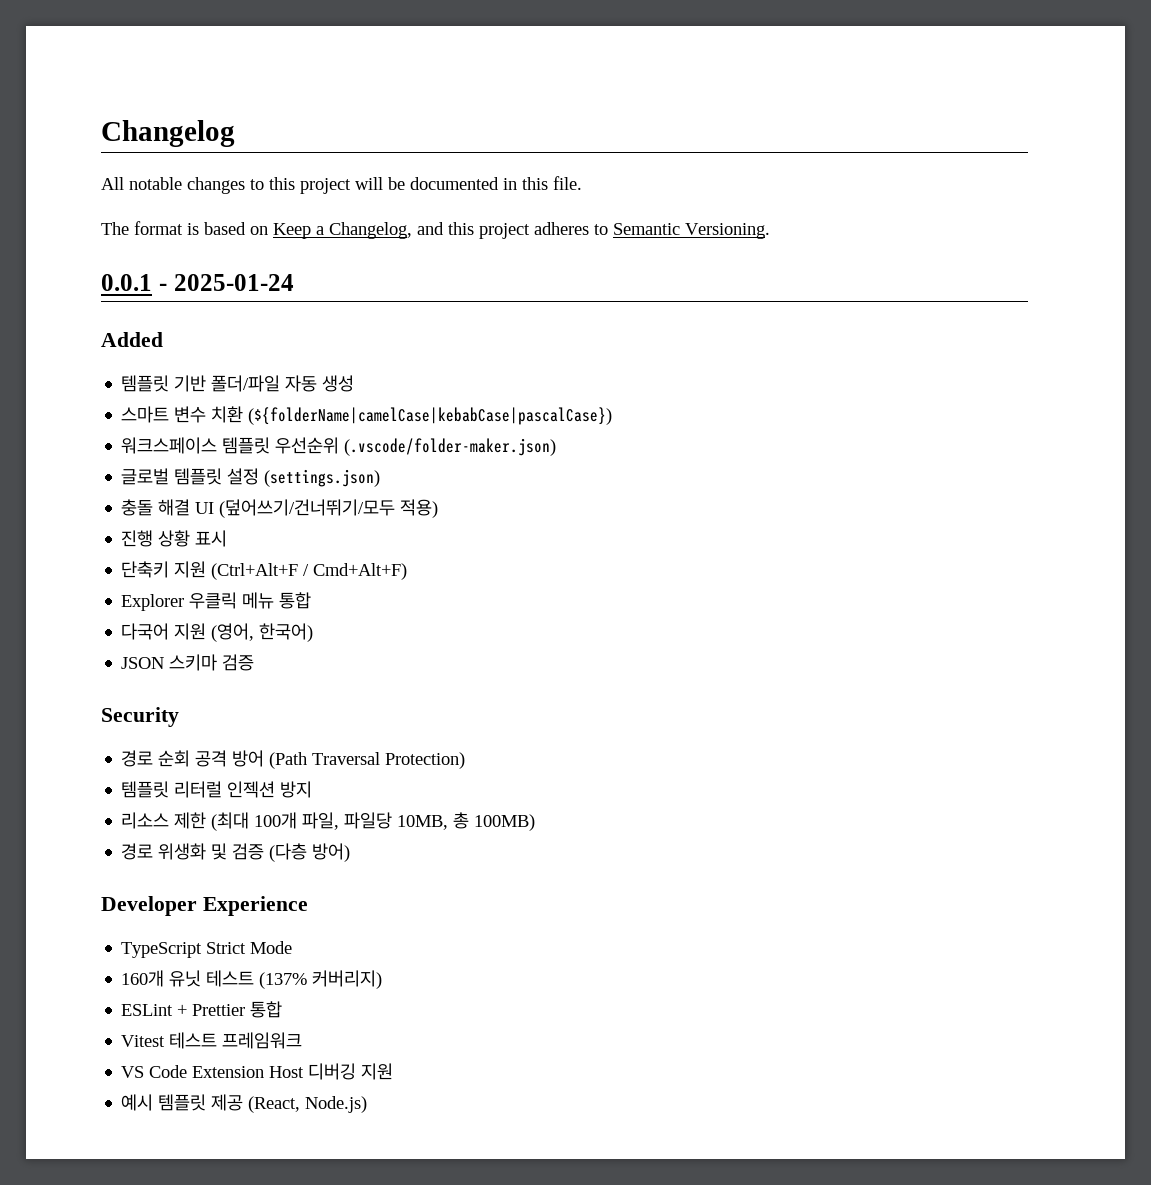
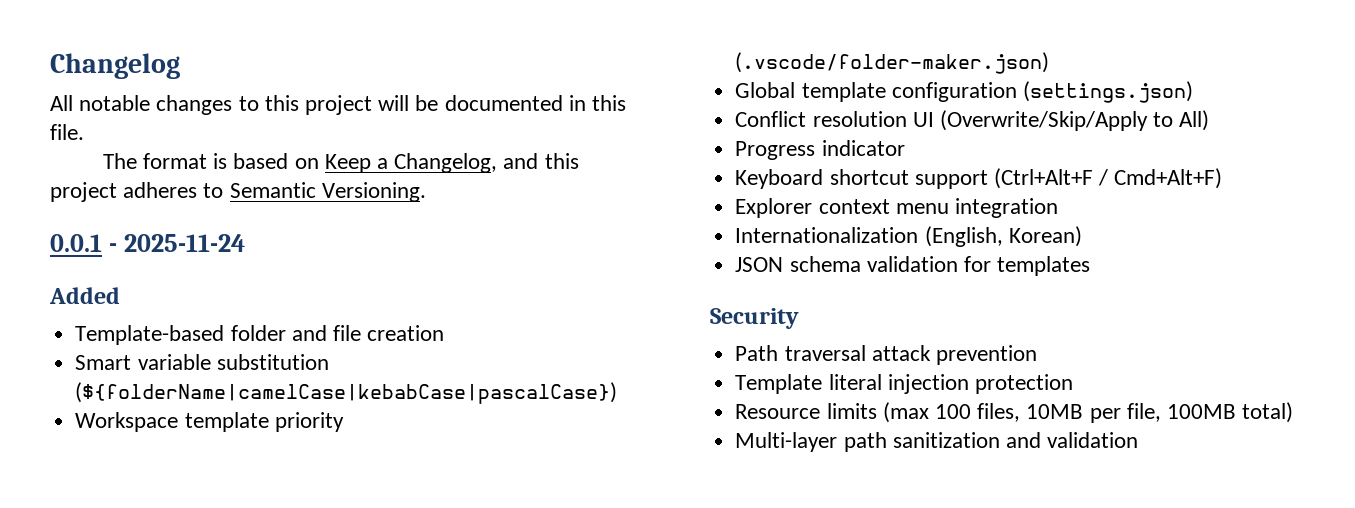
[173,274,294,291] 2025-01-24 -> [123,234,245,252] 2025-11-24
[121,375,355,392] [121,406,613,425] [121,437,557,456] [121,468,381,487] [121,499,439,518] [121,530,228,547] [121,561,408,580] [121,592,312,611] [121,623,314,642] [121,654,255,671] [101,707,179,727] [121,750,466,769] [121,781,313,798] [121,812,536,831] [121,843,351,862] [101,896,308,916] [121,941,293,958] [121,970,383,989] [121,1001,283,1018] [121,1032,303,1049] [121,1063,394,1080] [121,1094,368,1113] 템플릿 기반 폴더/파일 자동 생성 // 스마트 변수 치환 (${folderName|camelCase|kebabCase|pascalCase}) // 워크스페이스 템플릿 우선순위 (.vscode/folder-maker.json) // 글로벌 템플릿 설정 (settings.json) // 충돌 해결 UI (덮어쓰기/건너뛰기/모두 적용) // 진행 상황 표시 // 단축키 지원 (Ctrl+Alt+F / Cmd+Alt+F) // Explorer 우클릭 메뉴 통합 // 다국어 지원 (영어, 한국어) // JSON 스키마 검증 // Security // 경로 순회 공격 방어 (Path Traversal Protection) // 템플릿 리터럴 인젝션 방지 // 리소스 제한 (최대 100개 파일, 파일당 10MB, 총 100MB) // 경로 위생화 및 검증 (다층 방어) // Developer Experience // TypeScript Strict Mode // 160개 유닛 테스트 (137% 커버리지) // ESLint + Prettier 통합 // Vitest 테스트 프레임워크 // VS Code Extension Host 디버깅 지원 // 예시 템플릿 제공 (React, Node.js) -> [75,325,445,345] [75,354,329,370] [75,382,618,404] [75,412,344,432] [735,52,1050,74] [735,81,1193,103] [735,110,1210,131] [735,140,905,160] [735,168,1223,189] [735,198,1058,218] [735,226,1082,247] [735,256,1091,276] [710,308,799,329] [735,345,1037,365] [735,374,1073,394] [735,402,1294,423] [735,432,1139,452] Template-based folder and file creation // Smart variable substitution (${folderName|camelCase|kebabCase|pascalCase}) // Workspace template priority (.vscode/folder-maker.json) // Global template configuration (settings.json) // Conflict resolution UI (Overwrite/Skip/Apply to All) // Progress indicator // Keyboard shortcut support (Ctrl+Alt+F / Cmd+Alt+F) // Explorer context menu integration // Internationalization (English, Korean) // JSON schema validation for templates // Security // Path traversal attack prevention // Template literal injection protection // Resource limits (max 100 files, 10MB per file, 100MB total) // Multi-layer path sanitization and validation

